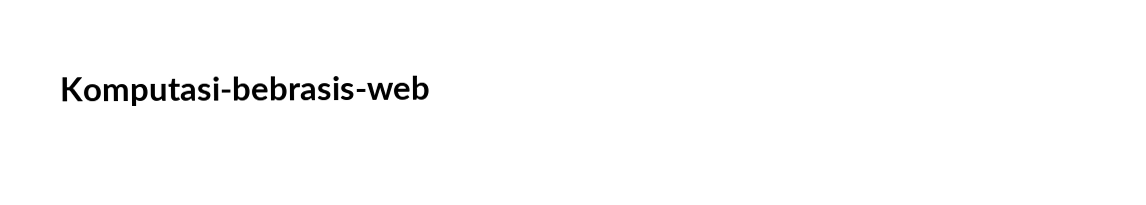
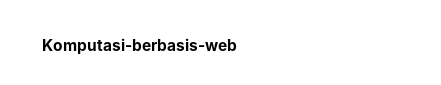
[59,75,431,107] Komputasi-bebrasis-web -> [42,38,237,55] Komputasi-berbasis-web

